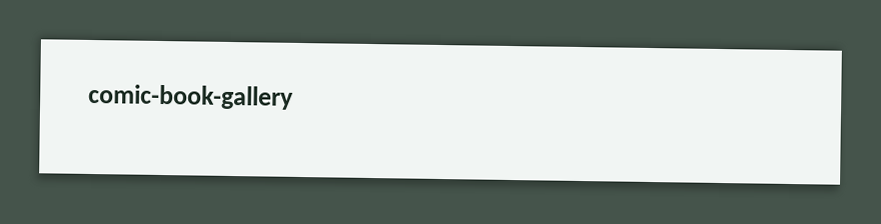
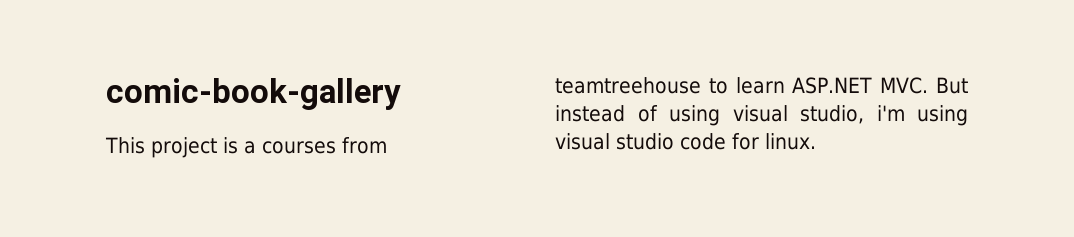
(294, 96) none -> [105,137,387,158] [555,77,968,94] [555,105,968,126] [555,133,816,150] // This project is a courses from teamtreehouse to learn ASP.NET MVC. But instead of using visual studio, i'm using visual studio code for linux.

